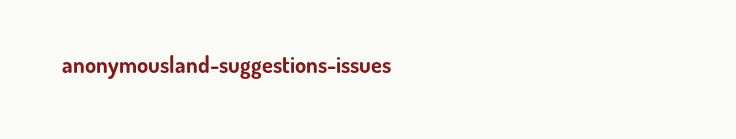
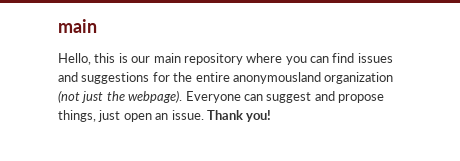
[62,55,391,79] anonymousland-suggestions-issues -> [58,19,97,33] [58,53,393,65] [58,72,394,84] [58,90,384,103] [58,110,272,122] main // Hello, this is our main repository where you can find issues and suggestions for the entire anonymousland organization (not just the webpage). Everyone can suggest and propose things, just open an issue. Thank you!

